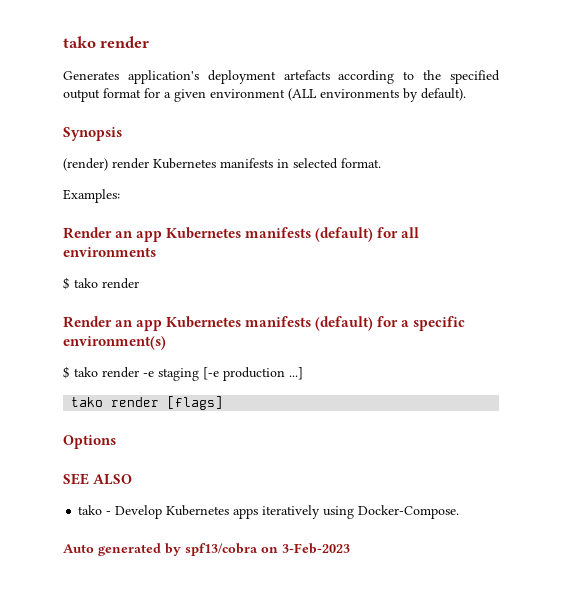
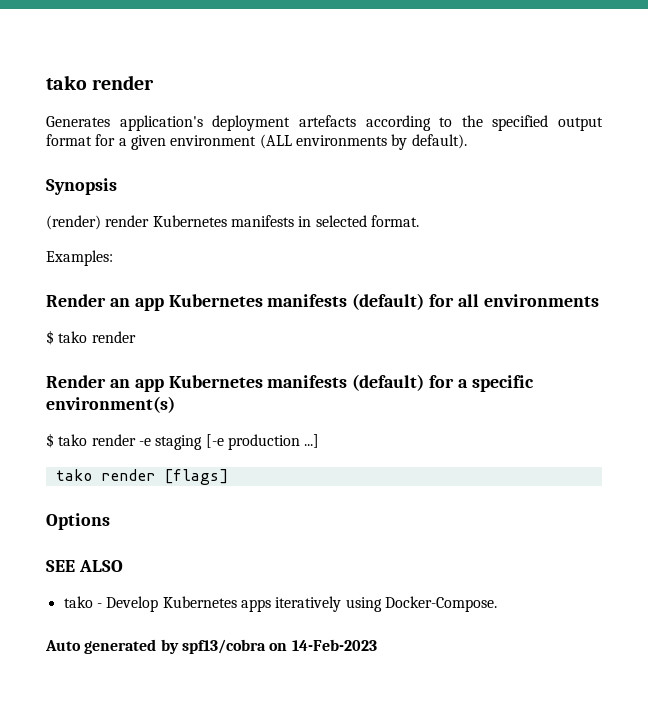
[282,543,350,554] 3-Feb-2023 -> [291,639,377,651] 14-Feb-2023

